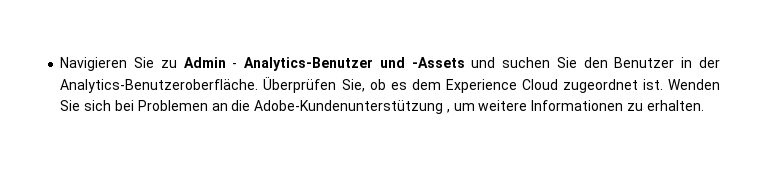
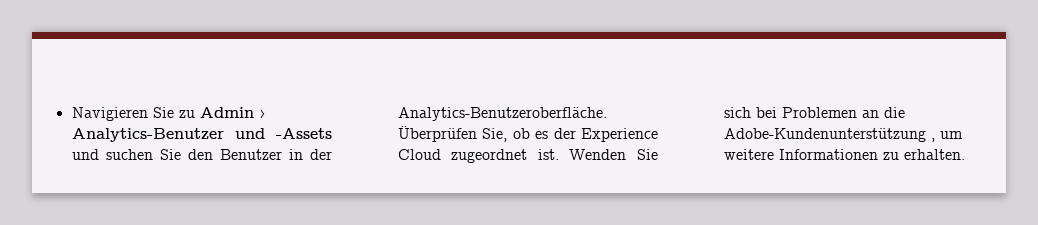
[232,63,238,68] - -> [258,109,266,118] ›
[411,79,441,90] dem -> [553,128,576,139] der

